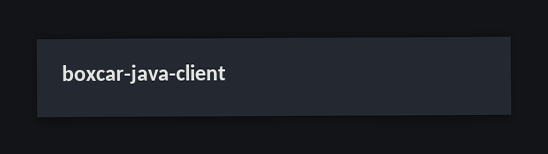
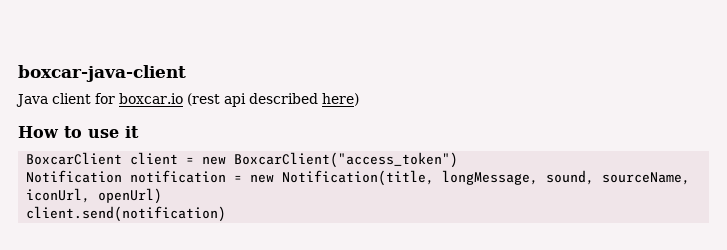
(227, 74) none -> [16,93,359,107] [18,126,139,138] [26,152,459,168] [26,170,691,186] [26,188,163,204] [26,206,227,222] // Java client for boxcar.io (rest api described here) // How to use it // BoxcarClient client = new BoxcarClient("access_token") // Notification notification = new Notification(title, longMessage, sound, sourceName, iconUrl, openUrl) // client.send(notification)

